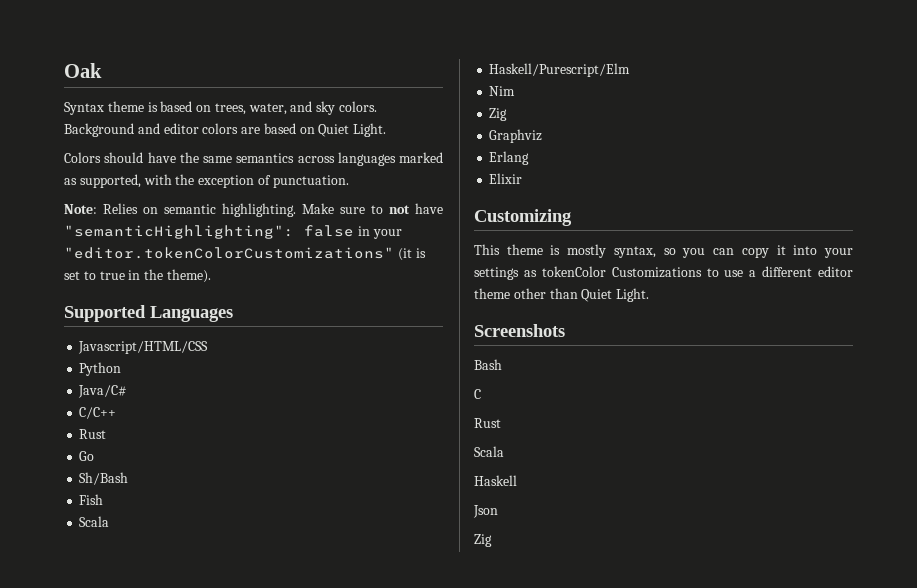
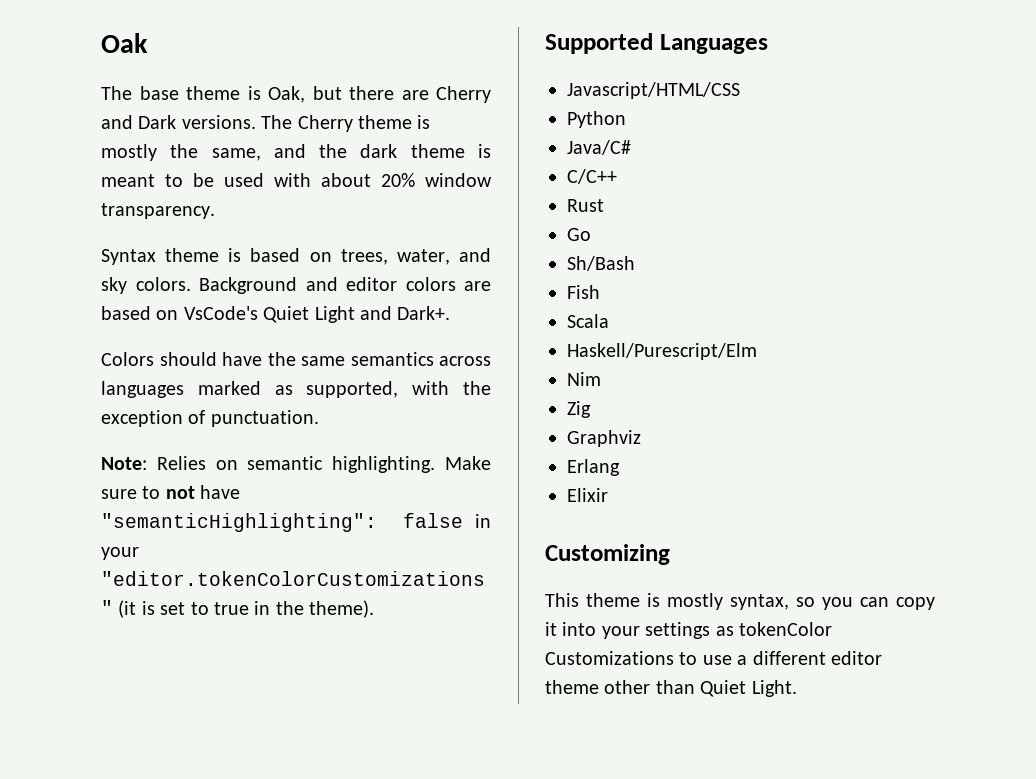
(102, 70) none -> [101,86,491,103] [101,115,431,132] [101,144,491,161] [101,173,492,187] [101,203,215,219] // The base theme is Oak, but there are Cherry and Dark versions. The Cherry theme is mostly the same, and the dark theme is meant to be used with about 20% window transparency.
[318,123,387,137] Quiet Light. -> [183,306,451,323] VsCode's Quiet Light and Dark+.
[474,324,565,337] [474,359,502,370] [474,389,481,399] [474,418,501,428] [474,446,504,457] [474,475,517,486] [473,505,498,518] [474,534,492,547] // Screenshots // Bash // C // Rust // Scala // Haskell // Json // Zig -> (797, 688) none

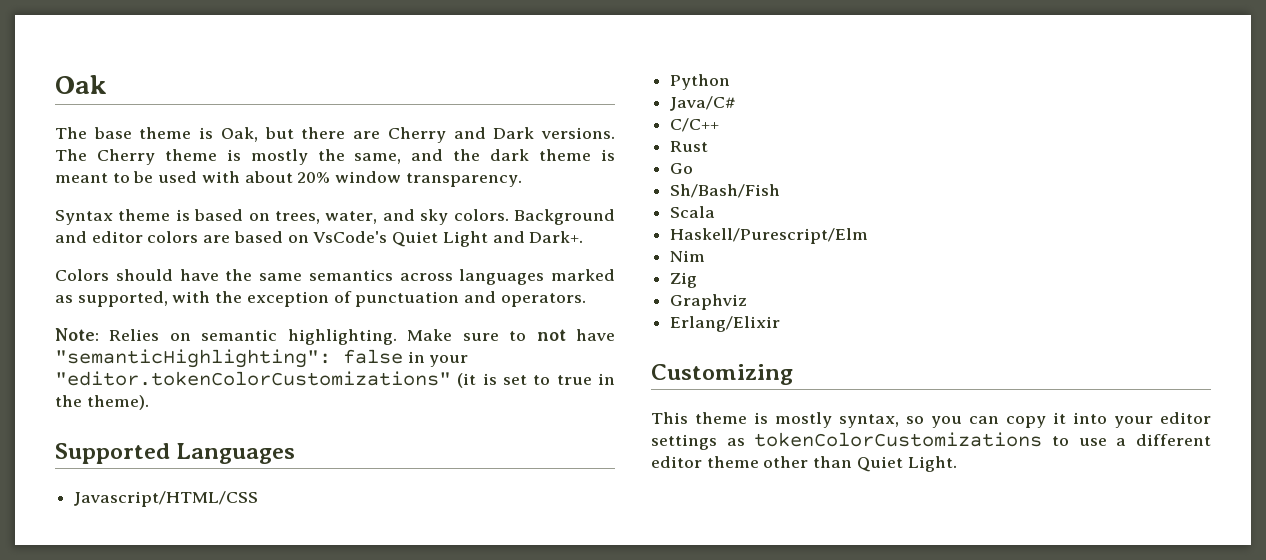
[210,410,319,427] punctuation. -> [355,291,586,307] punctuation and operators.
[567,256,635,271] [567,285,600,299] Sh/Bash // Fish -> [670,184,781,198] Sh/Bash/Fish
[567,459,620,476] [567,488,608,502] Erlang // Elixir -> [670,316,781,332] Erlang/Elixir
(640, 632) none -> [1160,412,1211,424] editor
[739,622,832,636] [545,651,674,665] tokenColor Customizations -> [754,432,1043,447] tokenColorCustomizations

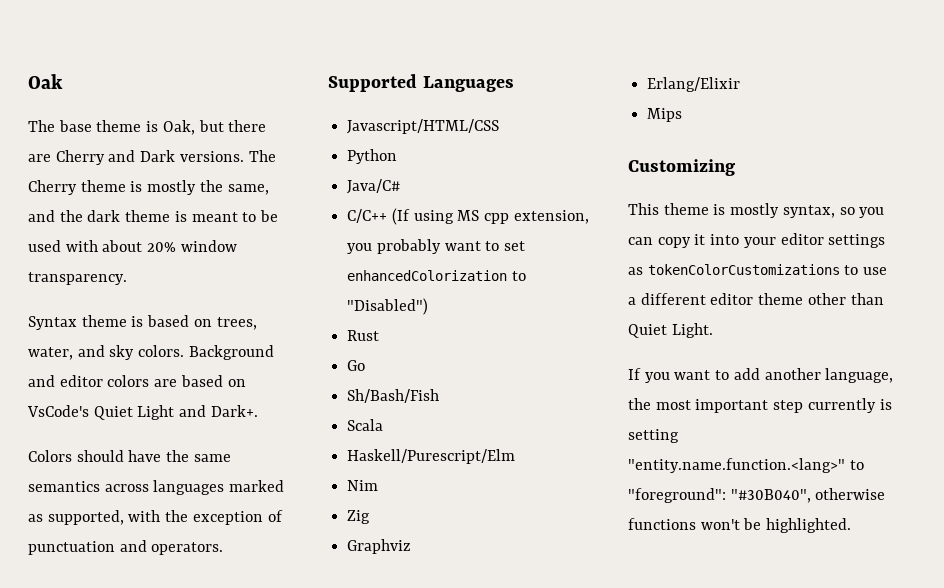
[55,328,616,345] [55,349,469,368] [55,371,615,388] [55,395,149,410] // Note: Relies on semantic highlighting. Make sure to not have "semanticHighlighting": false in your "editor.tokenColorCustomizations" (it is set to true in the theme). -> (224, 548) none
(720, 125) none -> [391,208,589,225] [347,239,526,254] [347,270,526,281] [347,298,429,315] (If using MS cpp extension, you probably want to set enhancedColorization to "Disabled")
(781, 324) none -> [647,108,683,122] // Mips
(957, 464) none -> [628,368,894,383] [628,398,892,413] [628,429,679,443] [628,458,864,473] [628,488,886,503] [628,518,852,533] // If you want to add another language, the most important step currently is setting "entity.name.function.<lang>" to "foreground": "#30B040", otherwise functions won't be highlighted.

